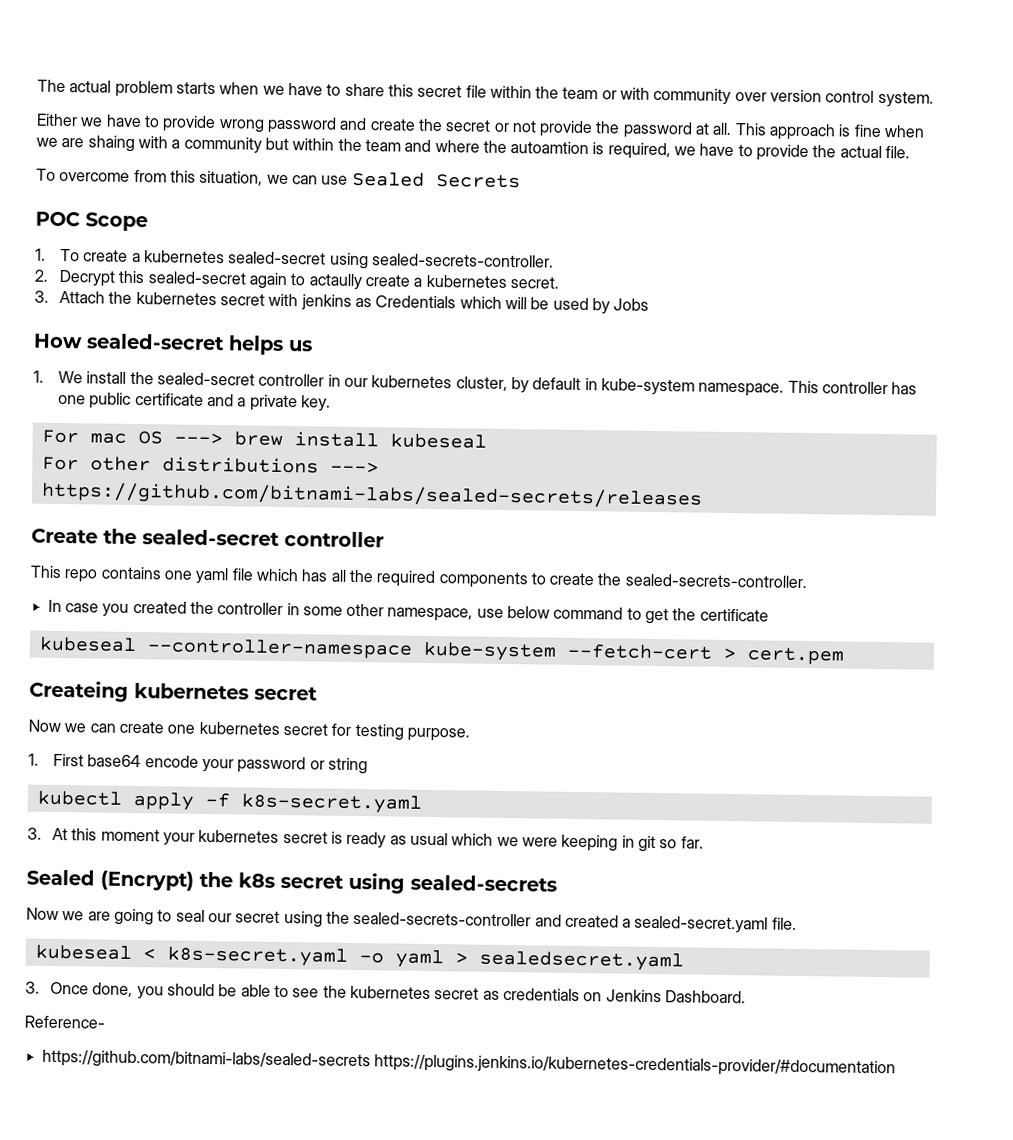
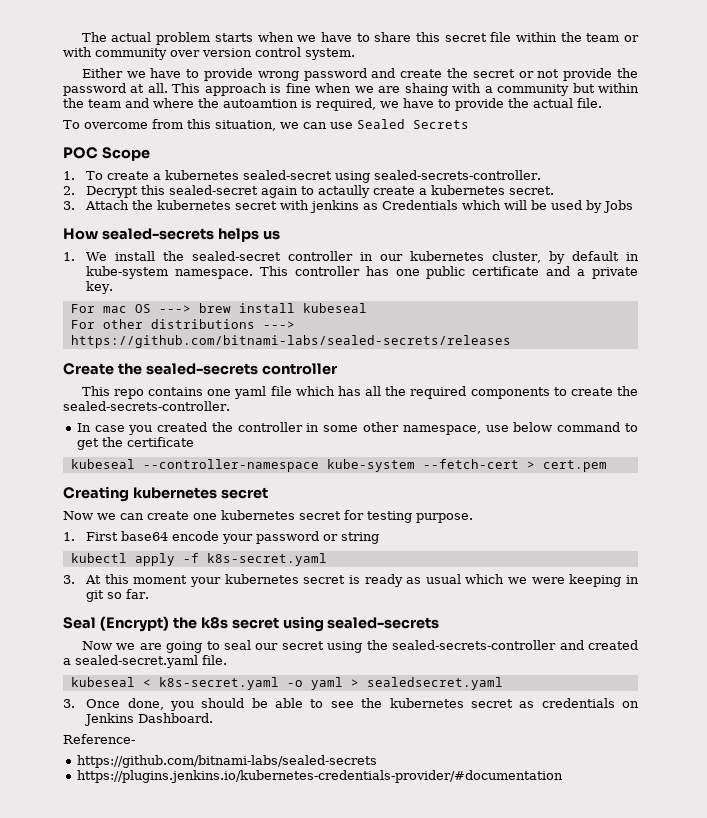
[86,333,225,351] sealed-secret -> [101,228,214,240] sealed-secrets
[142,529,280,546] sealed-secret -> [145,363,258,375] sealed-secrets
[29,680,129,702] Createing -> [63,486,129,502] Creating
[26,869,95,886] Sealed -> [63,617,96,629] Seal
(371, 1060) none -> (377, 761) //

